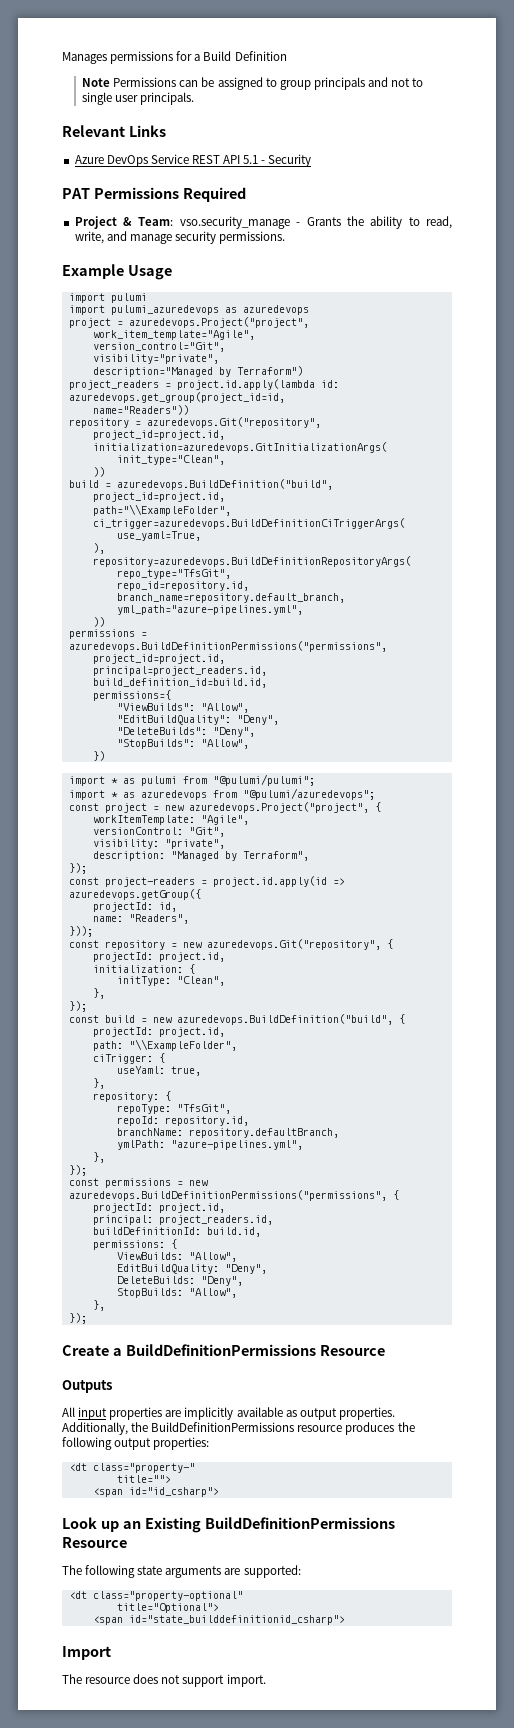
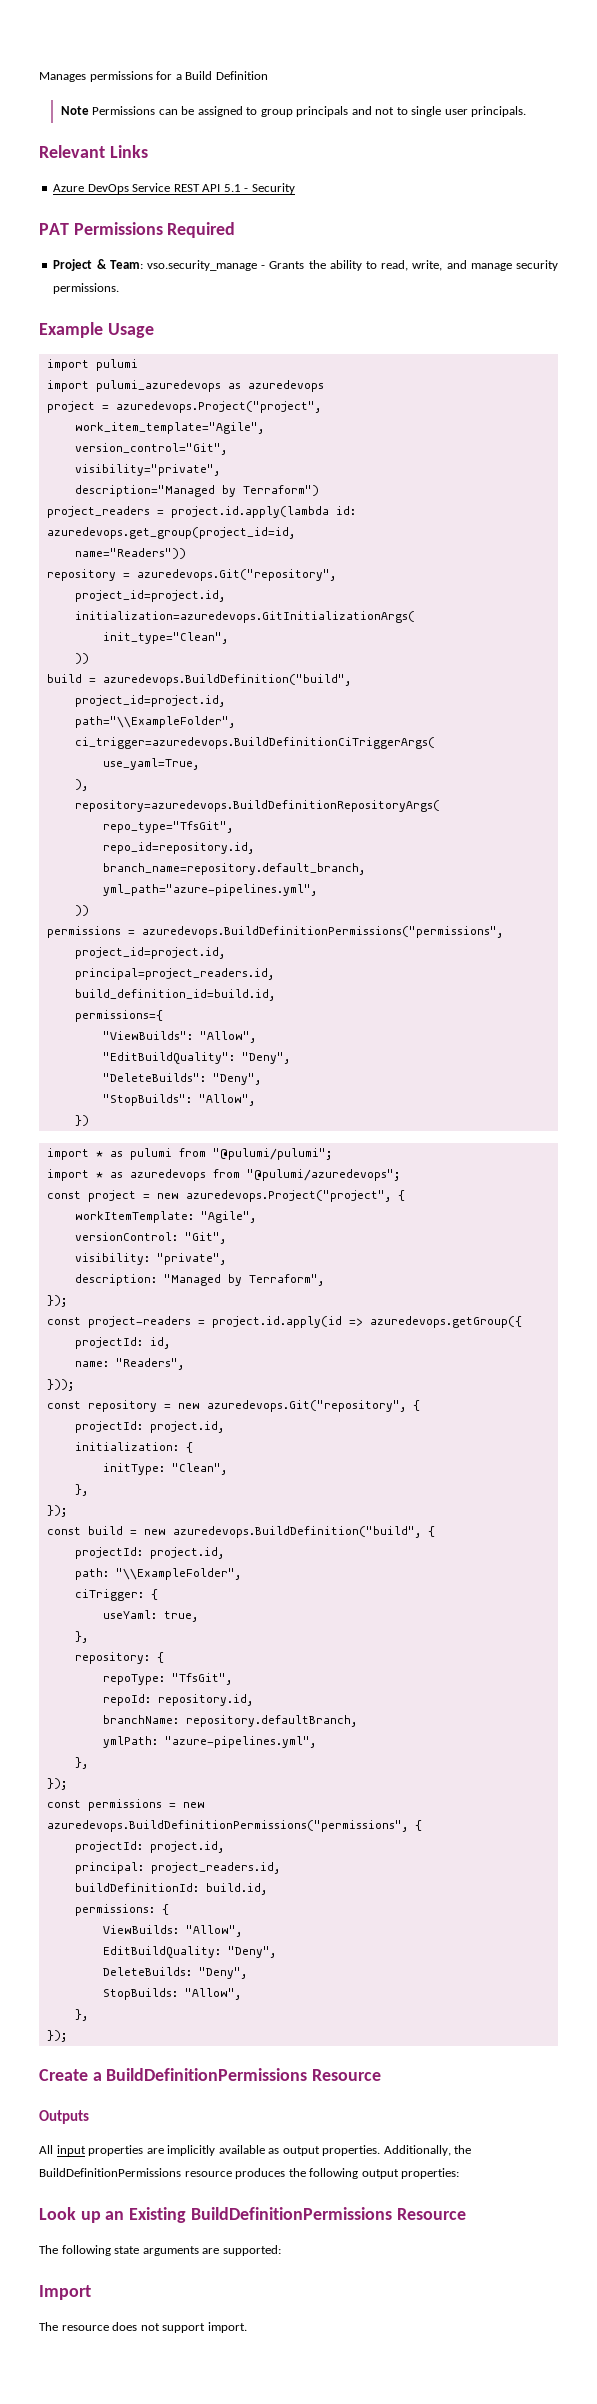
[68,1463,195,1473] [116,1475,171,1483] [92,1487,219,1497] // <dt class="property-" // title=""> // <span id="id_csharp"> -> (460, 2173) none
[68,1591,243,1601] [116,1603,219,1613] [92,1615,345,1625] // <dt class="property-optional" // title="Optional"> // <span id="state_builddefinitionid_csharp"> -> (281, 2250) none

